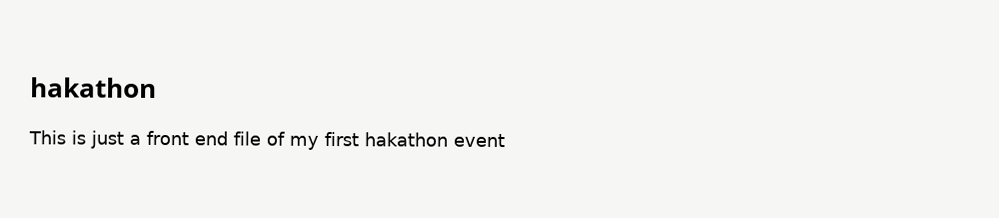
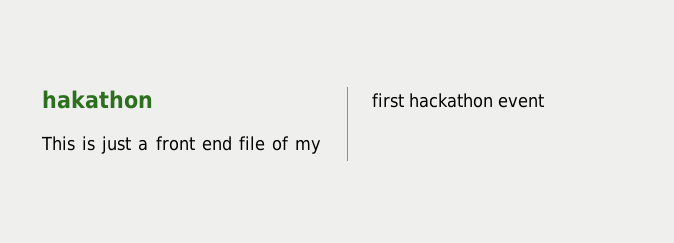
[364,132,448,147] hakathon -> [409,93,493,108] hackathon

